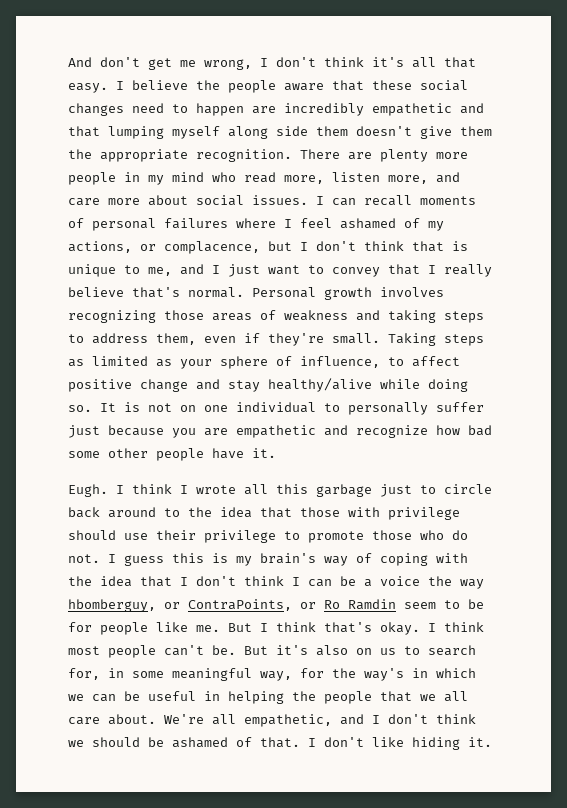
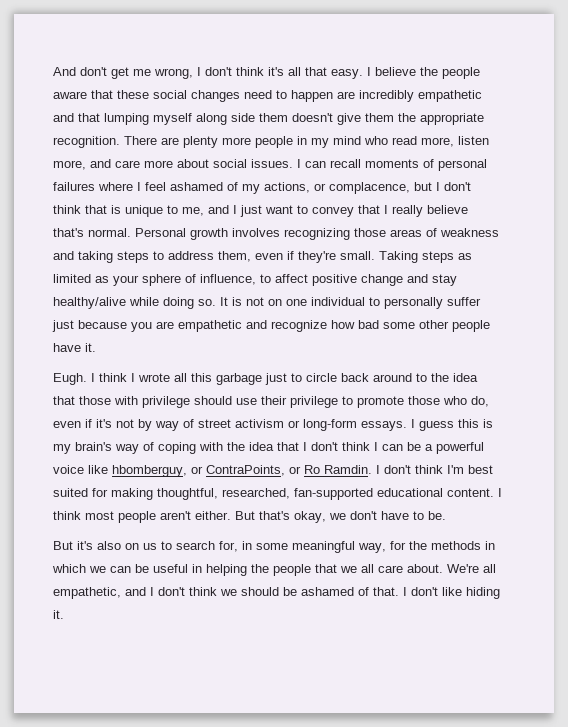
[452,530,468,540] [68,554,100,563] do not. -> [471,396,489,407] [53,419,407,431] do, even if it's not by way of street activism or long-form essays.
[380,576,484,589] voice the way -> [436,442,484,454] [53,465,108,474] powerful voice like
[348,599,484,610] [68,622,484,635] [68,645,204,658] Ramdin seem to be for people like me. But I think that's okay. I think most people can't -> [324,465,493,474] [53,488,502,500] [53,511,424,523] Ramdin. I don't think I'm best suited for making thoughtful, researched, fan-supported educational content. I think most people aren't either. But that's okay, we don't have to
(236, 650) none -> (446, 515) //
[364,668,404,681] way's -> [431,541,481,550] methods

